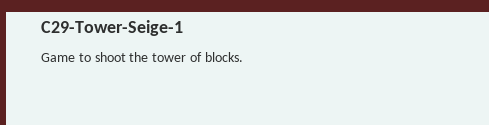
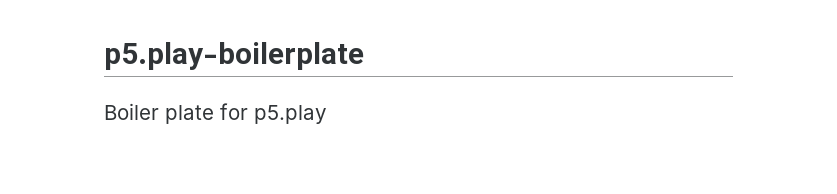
[41,20,183,36] [41,52,243,62] C29-Tower-Seige-1 // Game to shoot the tower of blocks. -> [104,42,364,70] [104,103,327,124] p5.play-boilerplate // Boiler plate for p5.play

